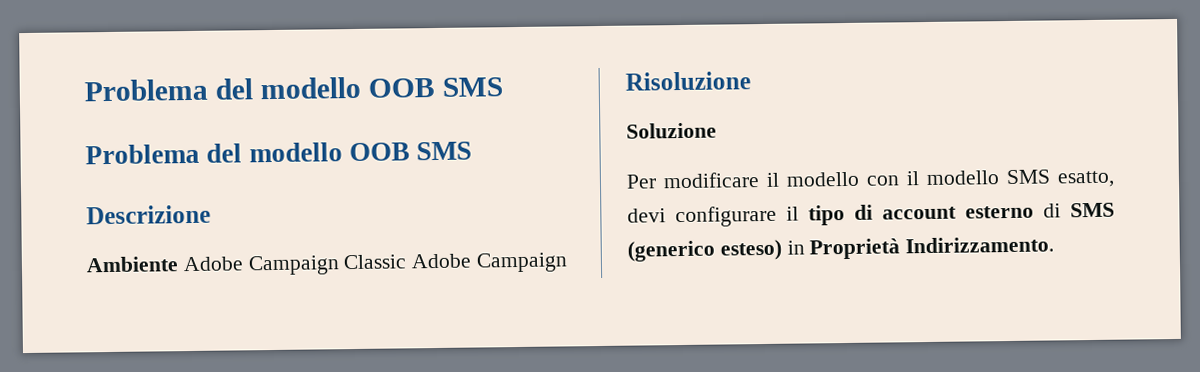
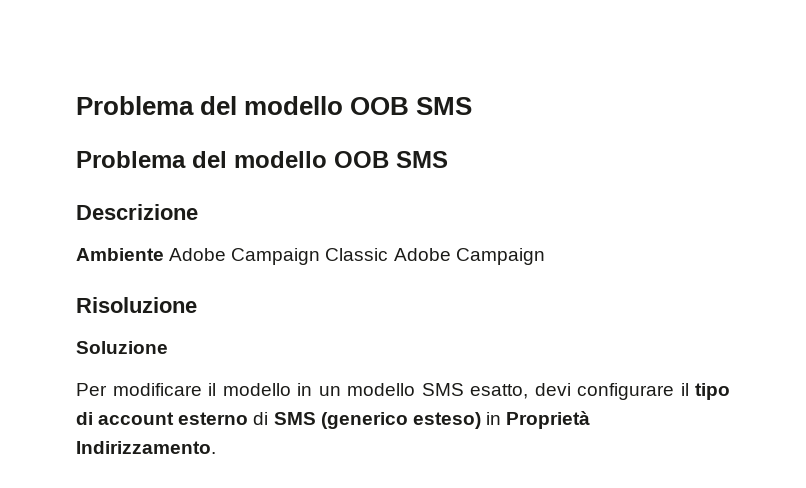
[866,171,920,186] con il -> [297,383,341,396] in un

